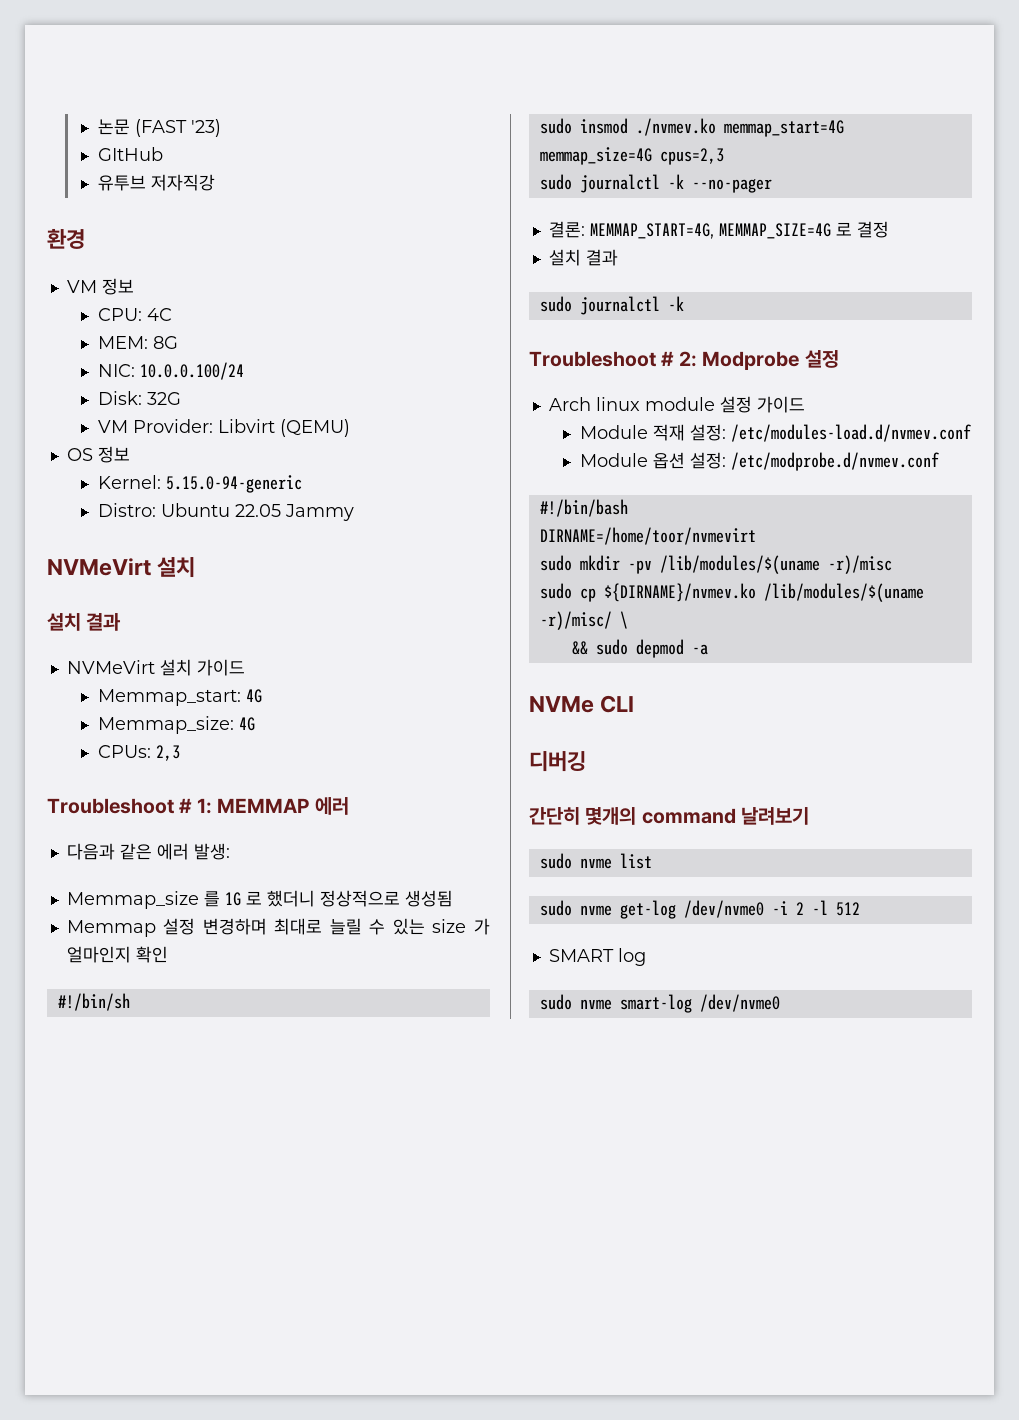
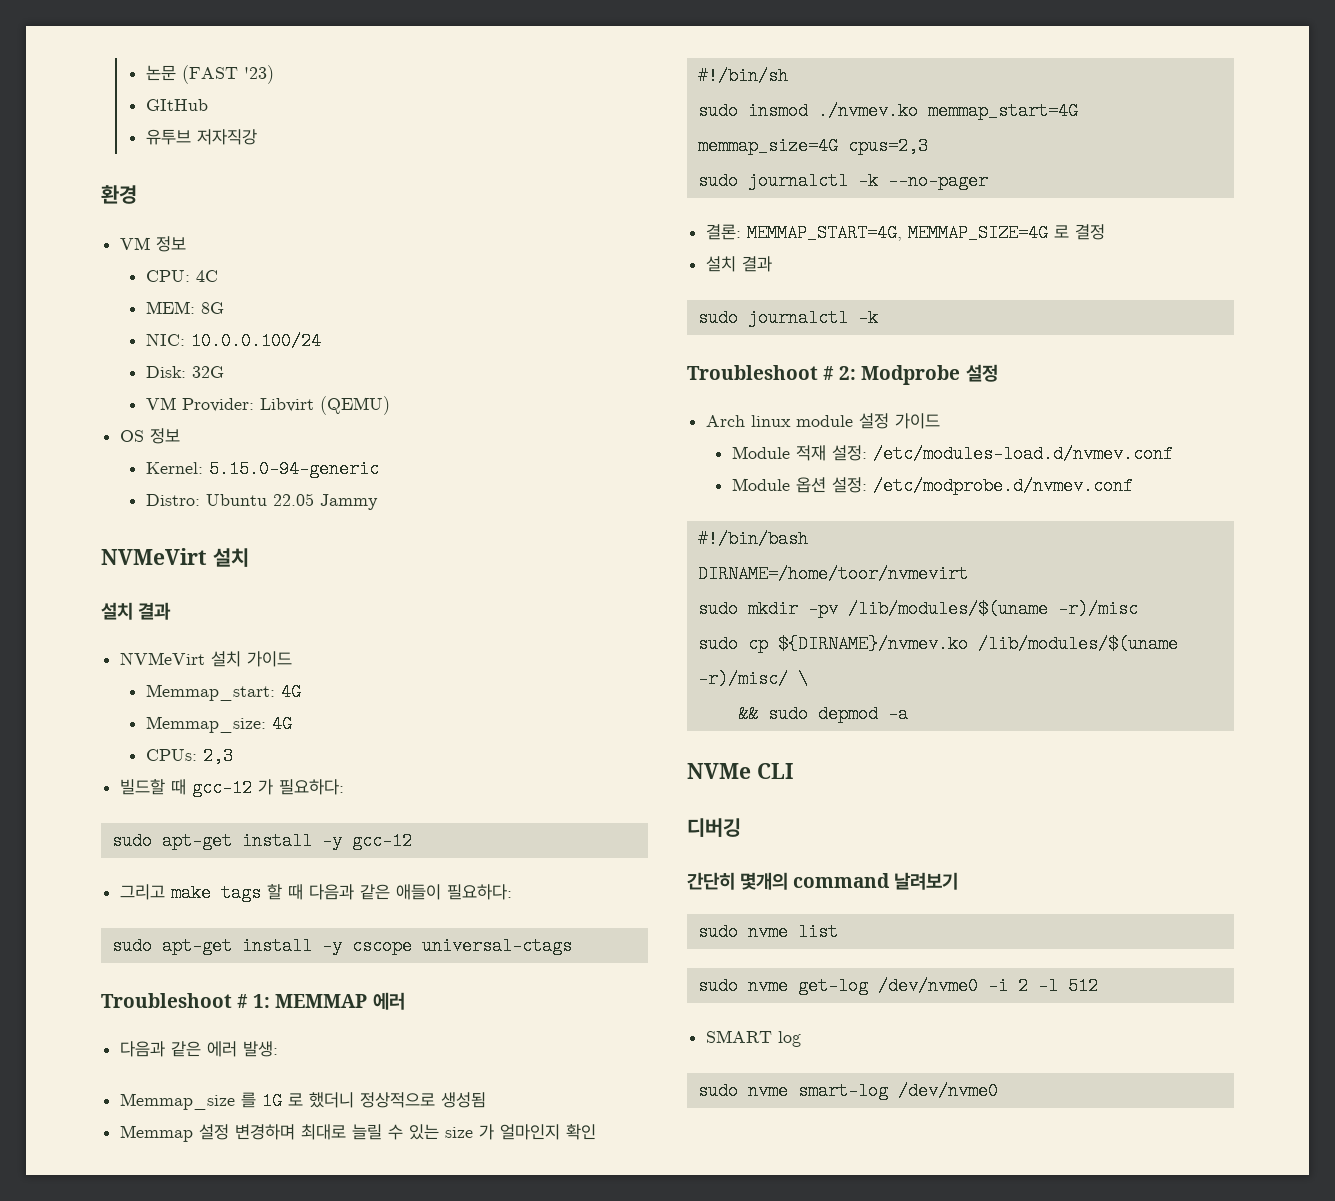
(180, 753) none -> [120,779,345,797] [111,832,412,850] [120,884,513,902] [111,937,572,955] // 빌드할 때 gcc-12 가 필요하다: // sudo apt-get install -y gcc-12 // 그리고 make tags 할 때 다음과 같은 애들이 필요하다: // sudo apt-get install -y cscope universal-ctags

